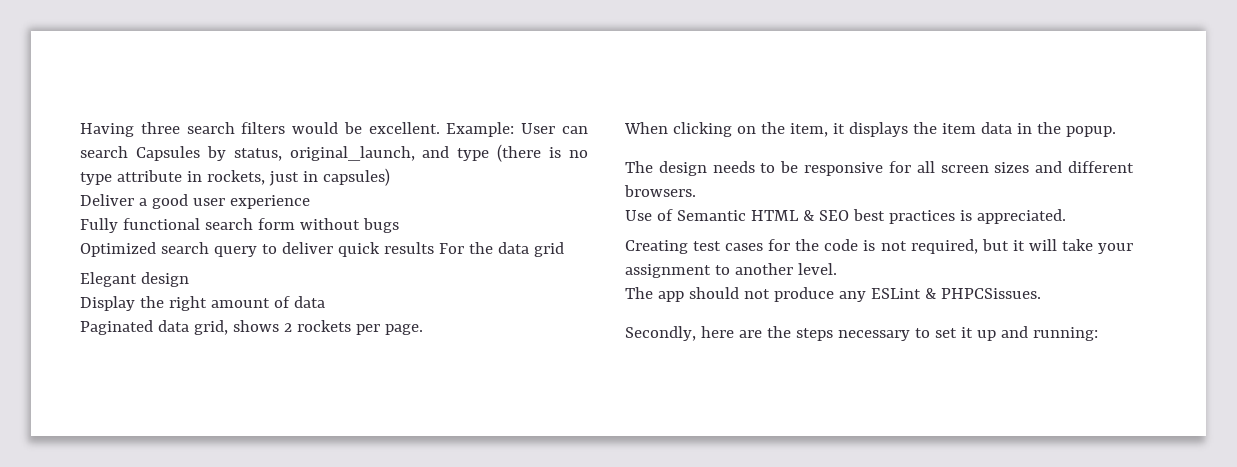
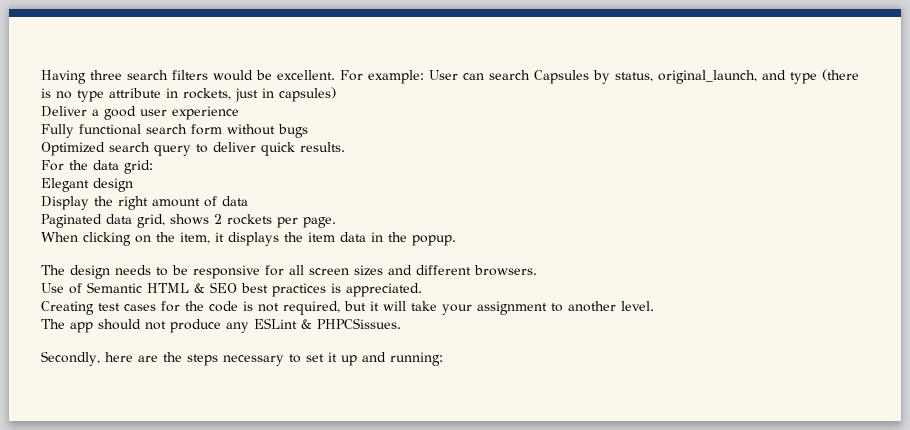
[446,122,515,137] Example: -> [340,70,424,84] For example:
[383,242,434,254] results -> [300,142,345,152] results. //
[533,242,564,257] grid -> [124,160,153,174] grid:

